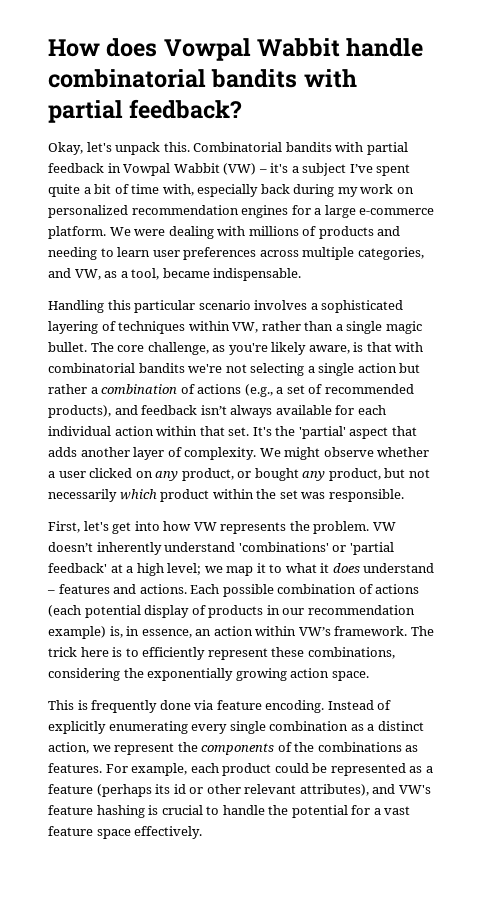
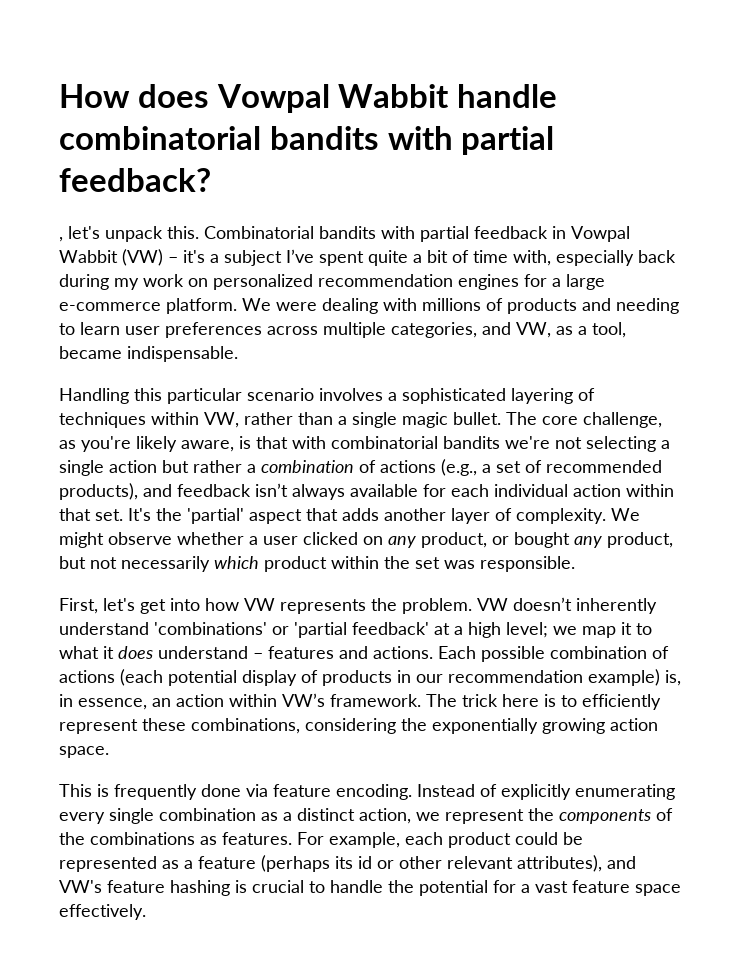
[48,142,83,155] Okay, -> [59,237,63,242] ,

